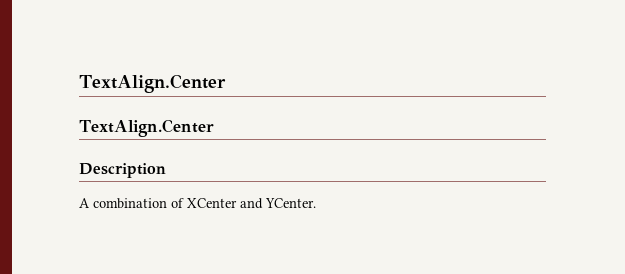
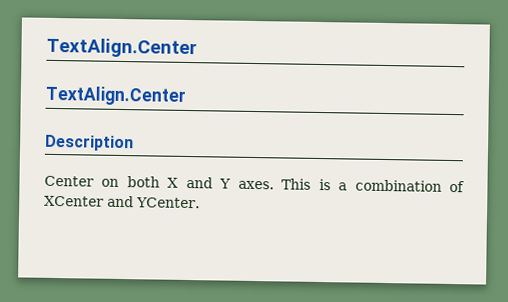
[79,198,90,208] A -> [44,175,348,191] Center on both X and Y axes. This is a

